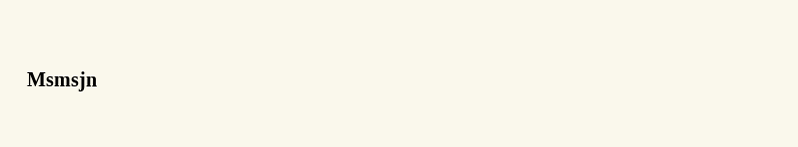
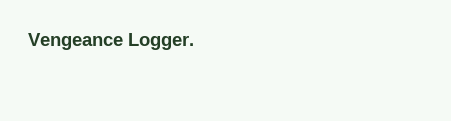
[26,71,98,92] Msmsjn -> [28,33,194,50] Vengeance Logger.

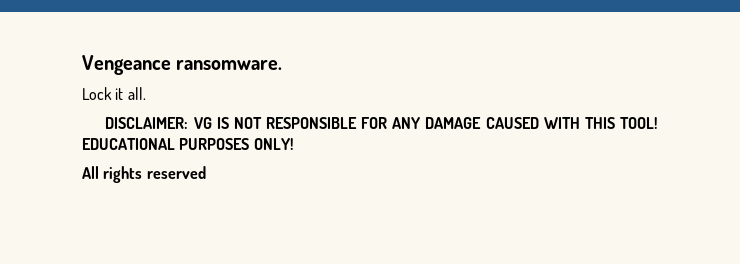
[128,33,194,50] Logger. -> [176,60,283,70] [82,87,146,100] [105,117,658,129] [82,138,294,150] [82,166,206,183] ransomware. // Lock it all. // DISCLAIMER: VG IS NOT RESPONSIBLE FOR ANY DAMAGE CAUSED WITH THIS TOOL! EDUCATIONAL PURPOSES ONLY! // All rights reserved

